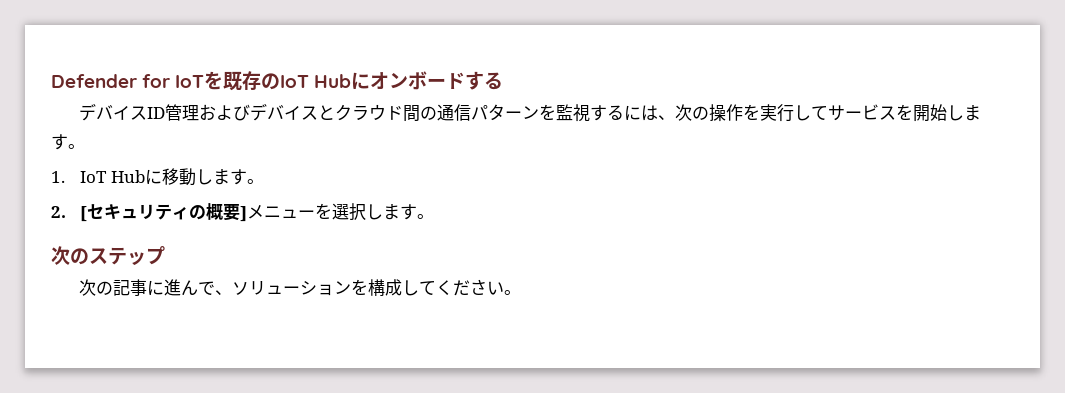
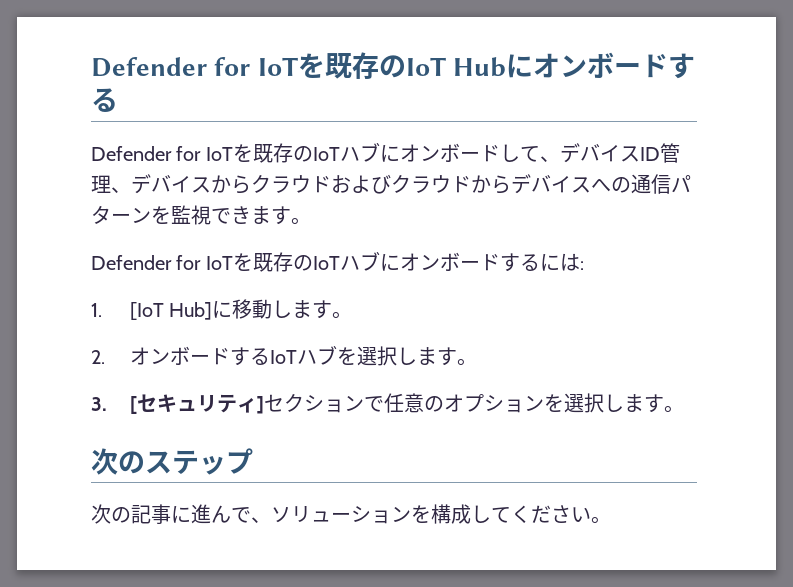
(504, 81) none -> [91,142,560,163] Defender for IoTを既存のIoTハブにオンボードして、
[199,103,421,122] およびデバイスとクラウド間 -> [111,174,611,194] 、デバイスからクラウドおよびクラウドからデバイスへ
[590,104,982,122] [51,134,85,150] [51,168,264,186] [51,206,66,218] するには、次の操作を実行してサービスを開始します。 // 1. IoT Hubに移動します。 // 2. -> [211,206,311,225] [91,251,584,272] [91,299,352,320] [91,345,477,366] [91,397,107,411] できます。 // Defender for IoTを既存のIoTハブにオンボードするには: // 1. [IoT Hub]に移動します。 // 2.オンボードするIoTハブを選択します。 // 3.
[189,203,316,222] の概要]メニュー -> [256,393,544,414] ]セクションで任意のオプション

